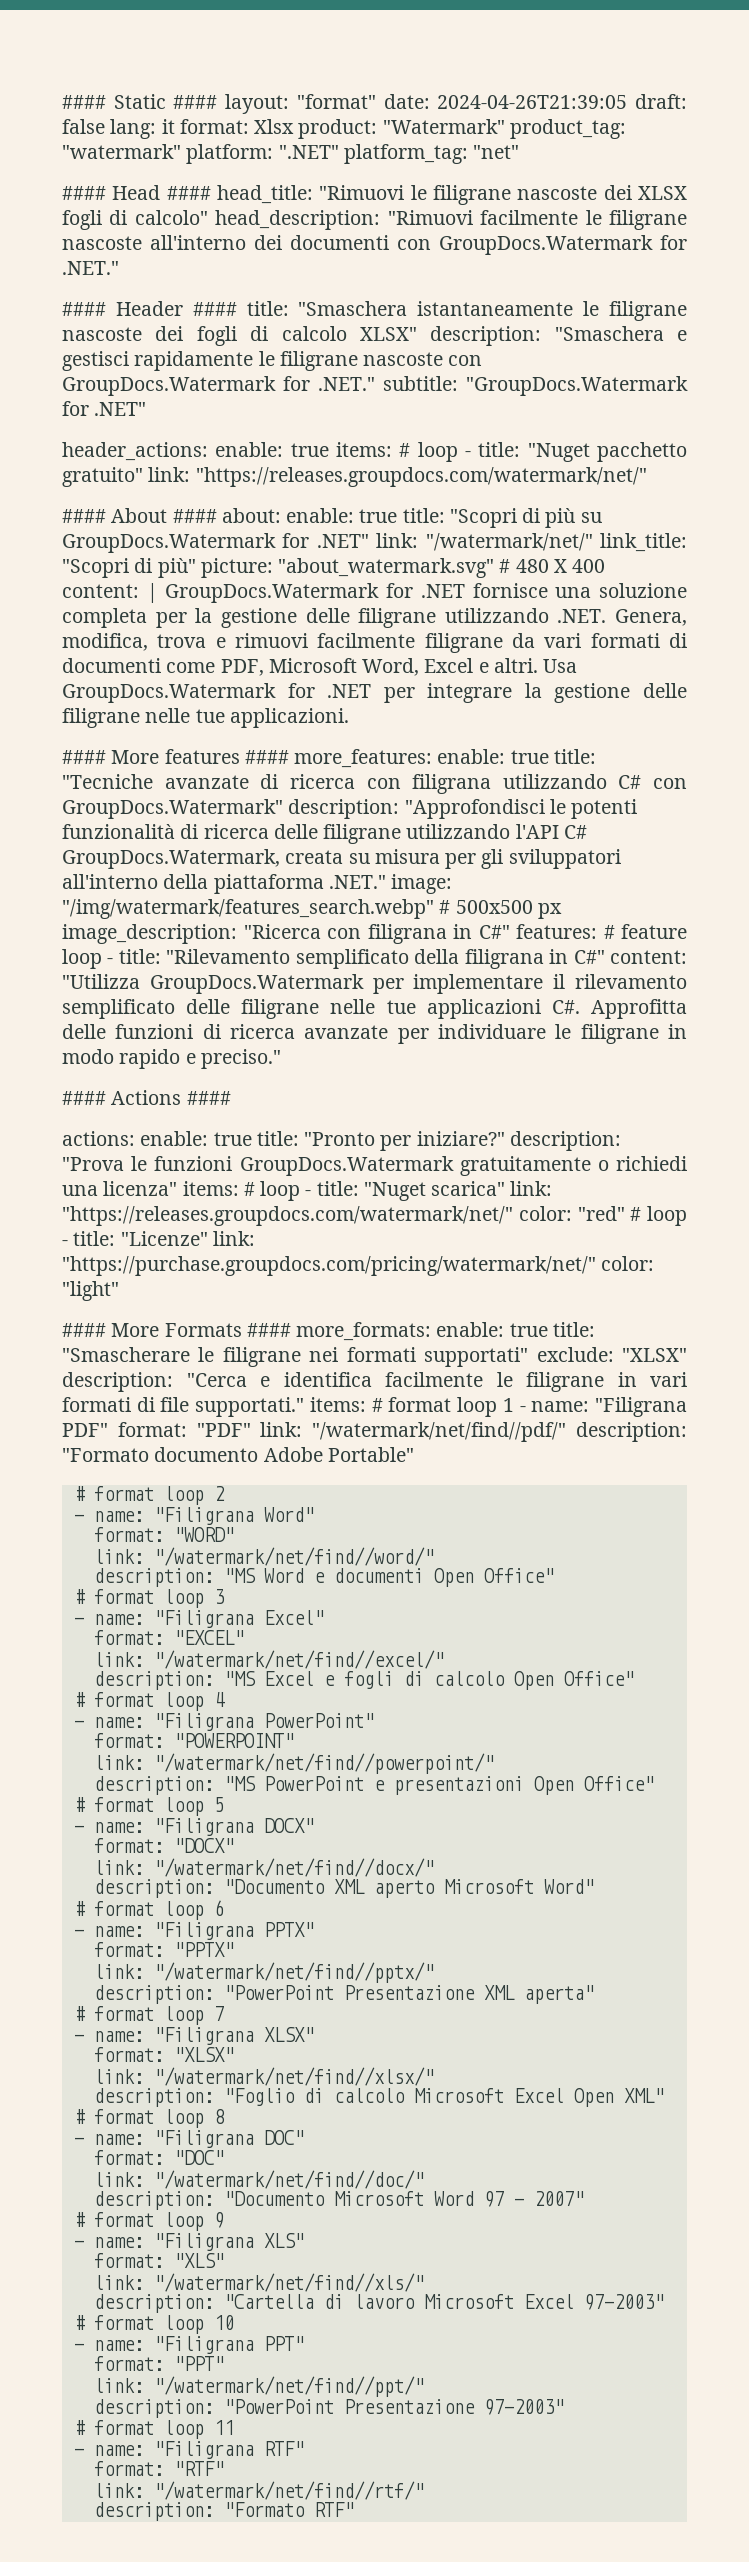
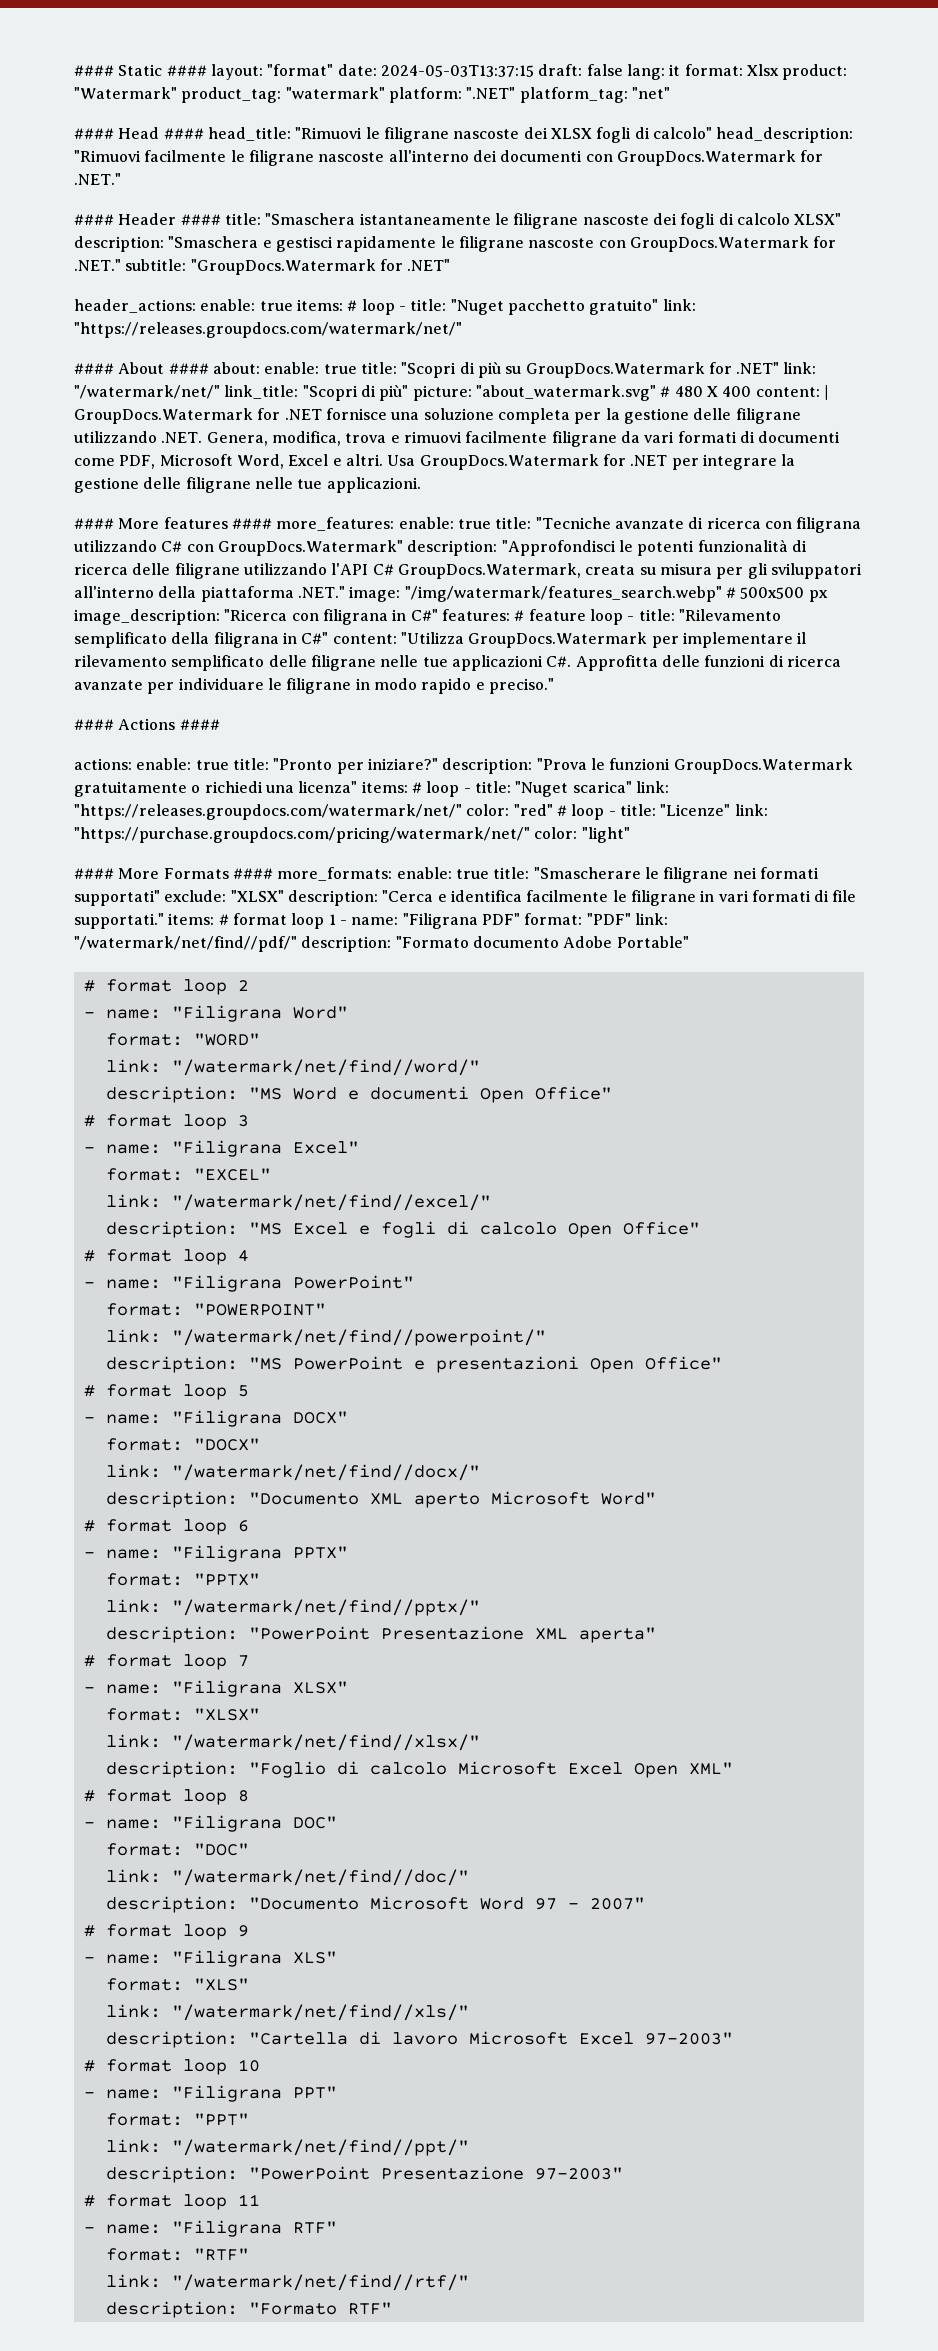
[437,95,628,109] 2024-04-26T21:39:05 -> [380,65,534,77] 2024-05-03T13:37:15

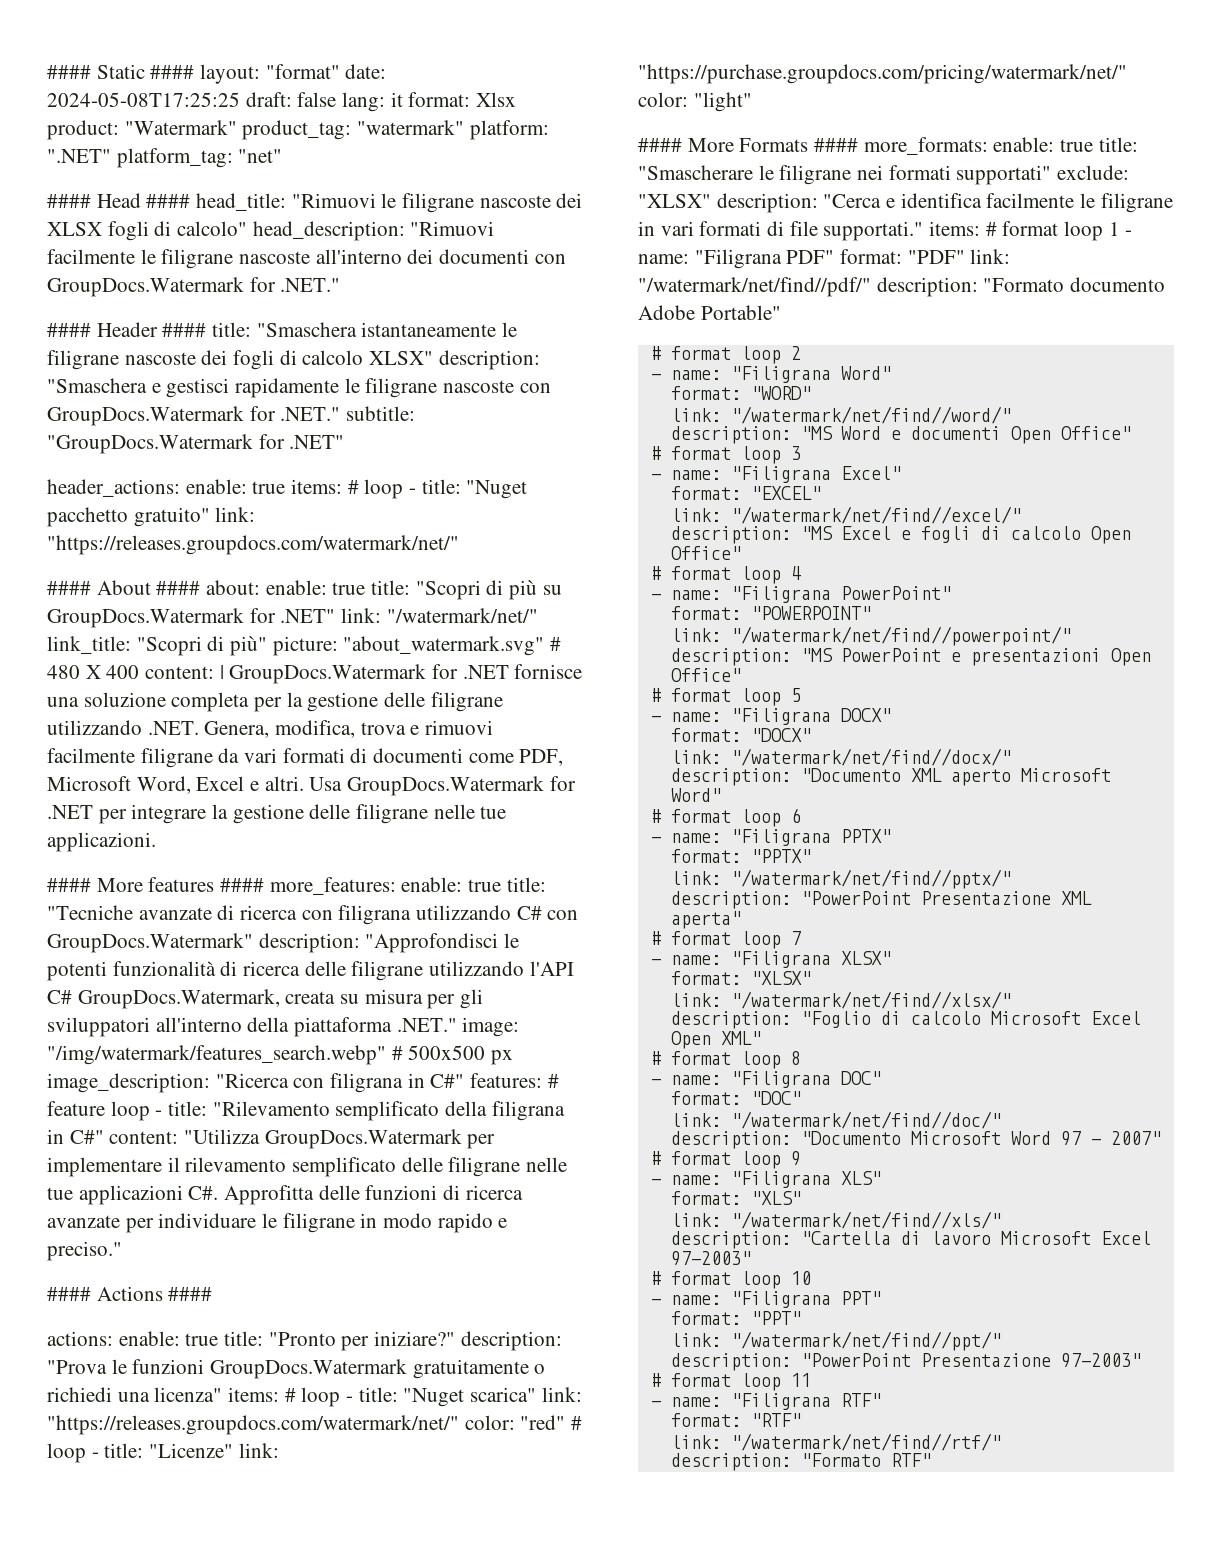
[380,65,534,77] 2024-05-03T13:37:15 -> [47,92,240,107] 2024-05-08T17:25:25

